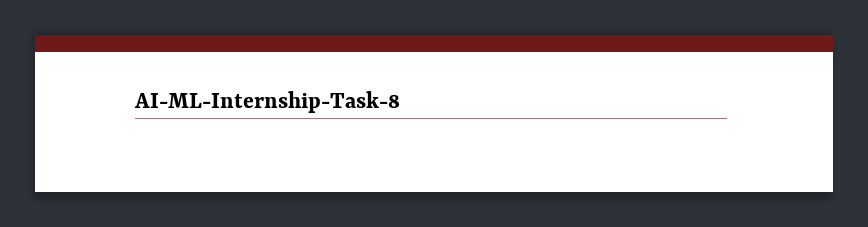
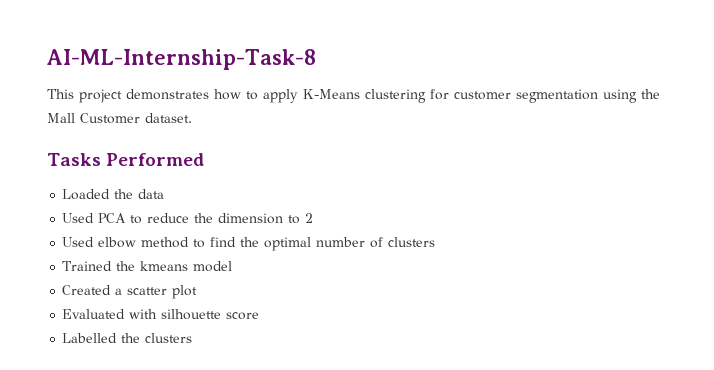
(400, 102) none -> [47,89,660,103] [47,113,192,124] [47,153,205,166] [62,189,165,200] [62,213,314,224] [62,237,436,251] [62,261,233,272] [62,285,198,299] [62,309,260,320] [62,333,193,343] // This project demonstrates how to apply K-Means clustering for customer segmentation using the Mall Customer dataset. // Tasks Performed // Loaded the data // Used PCA to reduce the dimension to 2 // Used elbow method to find the optimal number of clusters // Trained the kmeans model // Created a scatter plot // Evaluated with silhouette score // Labelled the clusters

